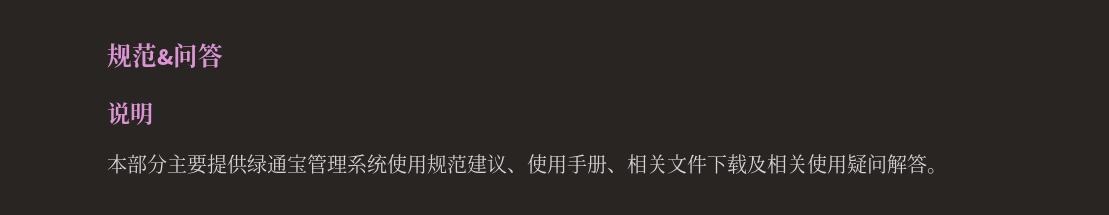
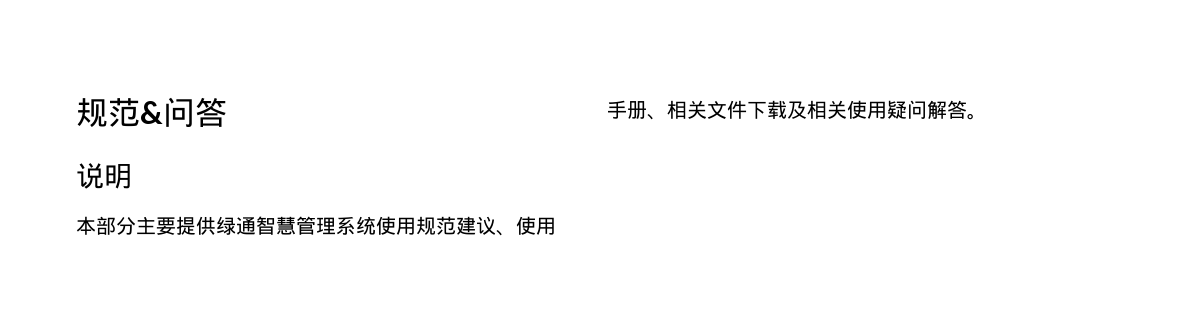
[287,154,307,173] 宝 -> [256,216,296,235] 智慧

